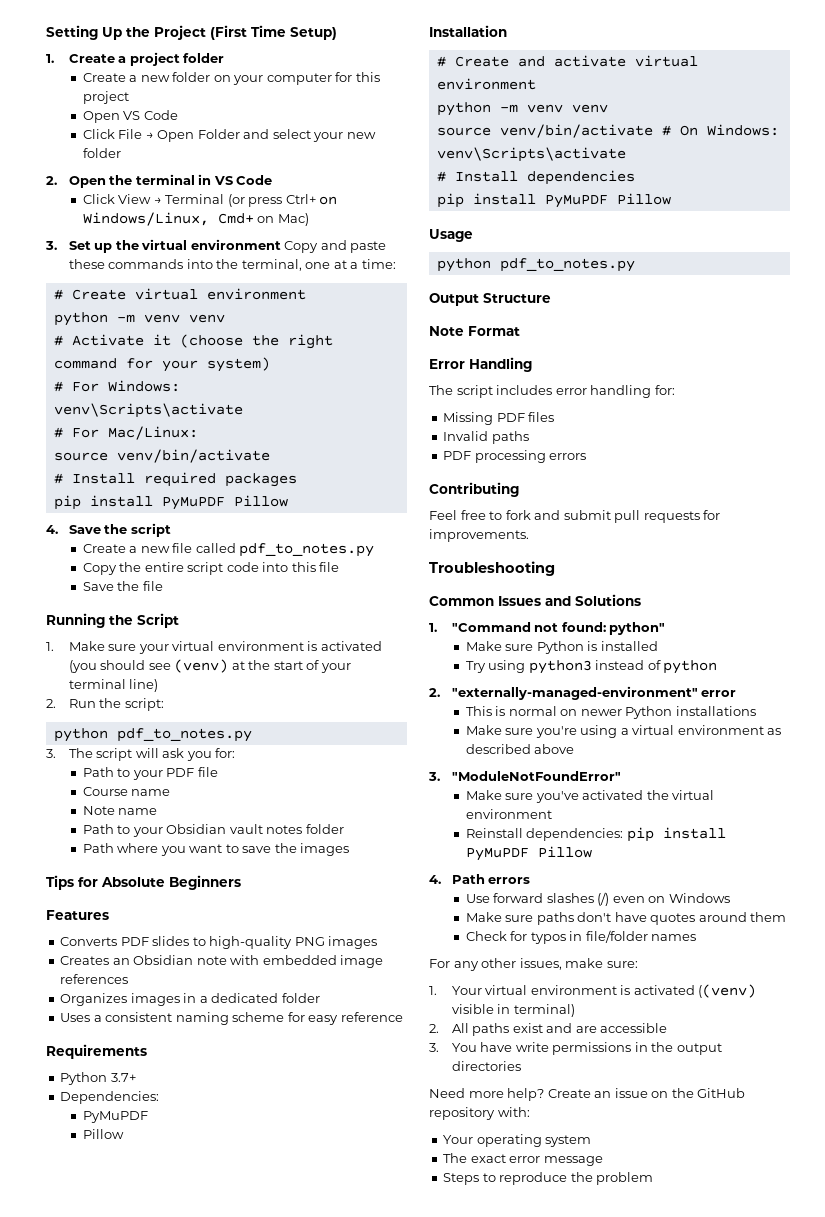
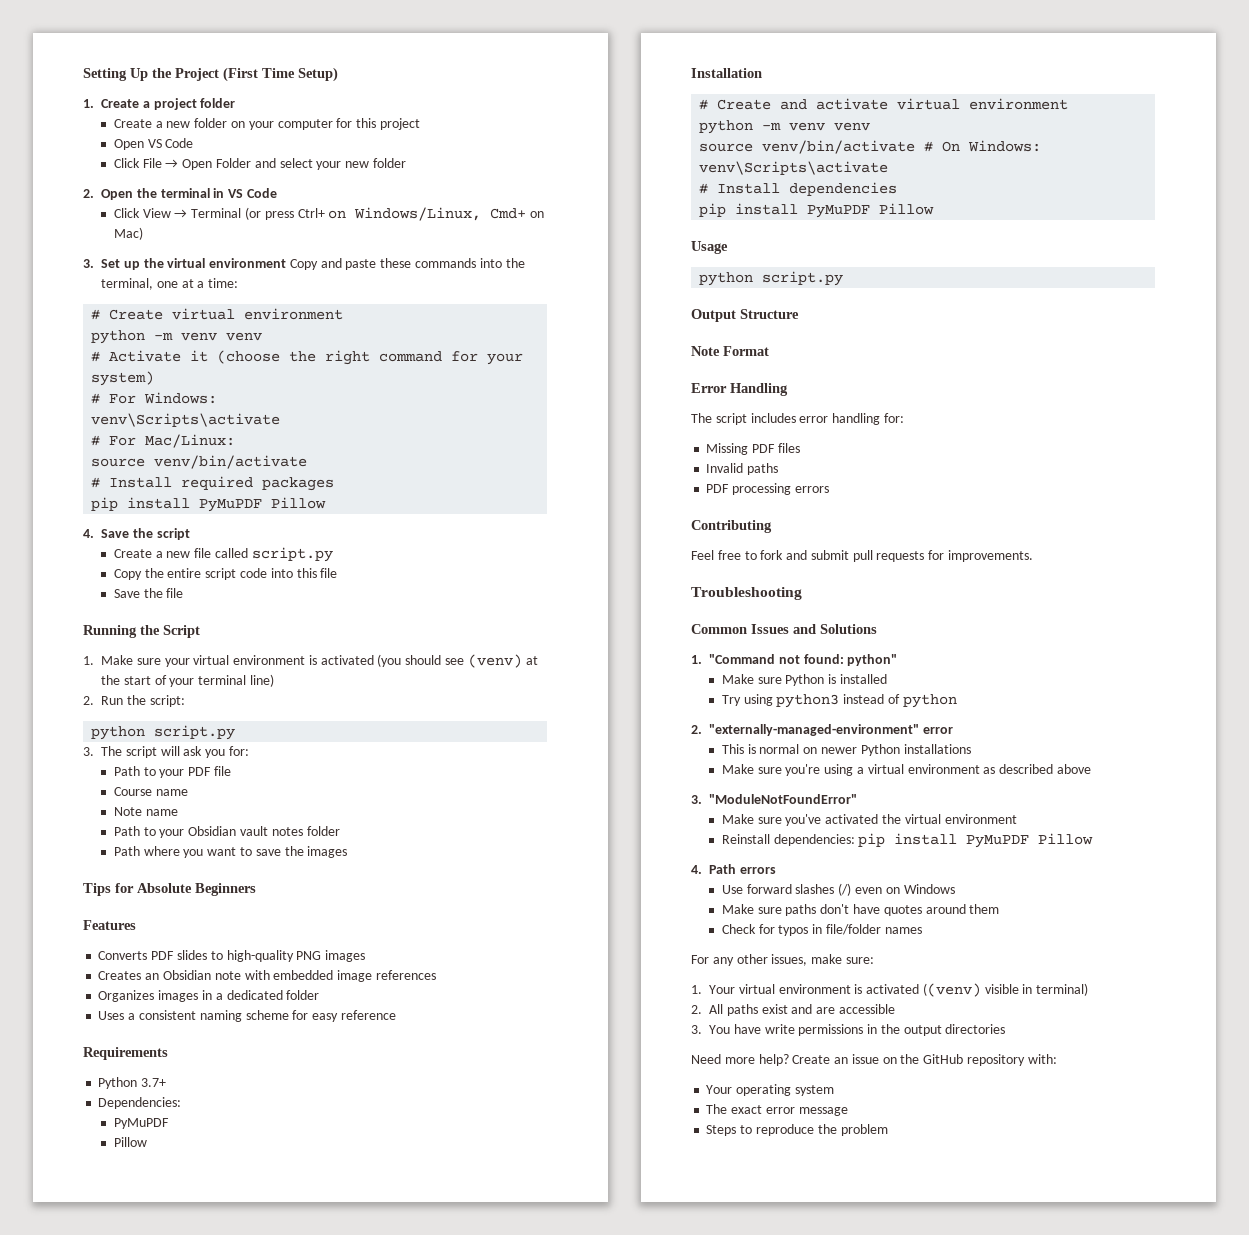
[239,543,375,557] pdf_to_notes.py -> [251,547,333,562] script.py
[116,728,252,742] pdf_to_notes.py -> [154,725,236,740] script.py
[499,258,635,272] pdf_to_notes.py -> [762,271,844,286] script.py

